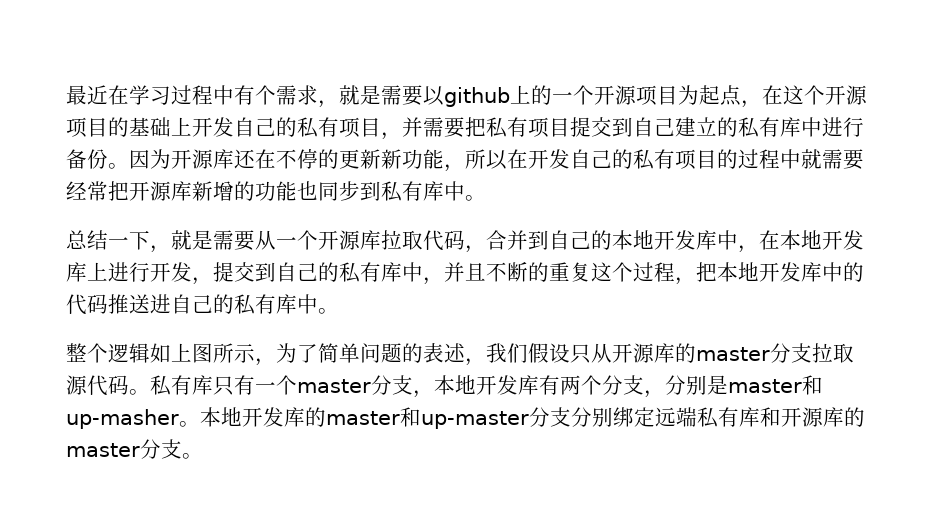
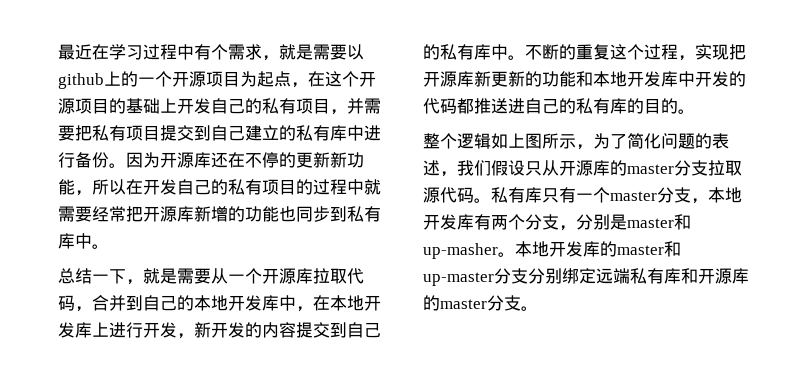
(213, 281) none -> [194,322,296,338] 新开发的内容
[423,262,486,285] ，并且 -> [508,55,525,60] 。
[696,262,864,282] [66,294,108,315] 把本地开发库中的代码 -> [695,44,746,60] [423,71,746,87] [423,98,474,114] 实现把开源库新更新的功能和本地开发库中开发的代码都
[297,294,318,314] 中 -> [627,98,678,114] 的目的
[339,343,360,363] 单 -> [644,133,661,149] 化

